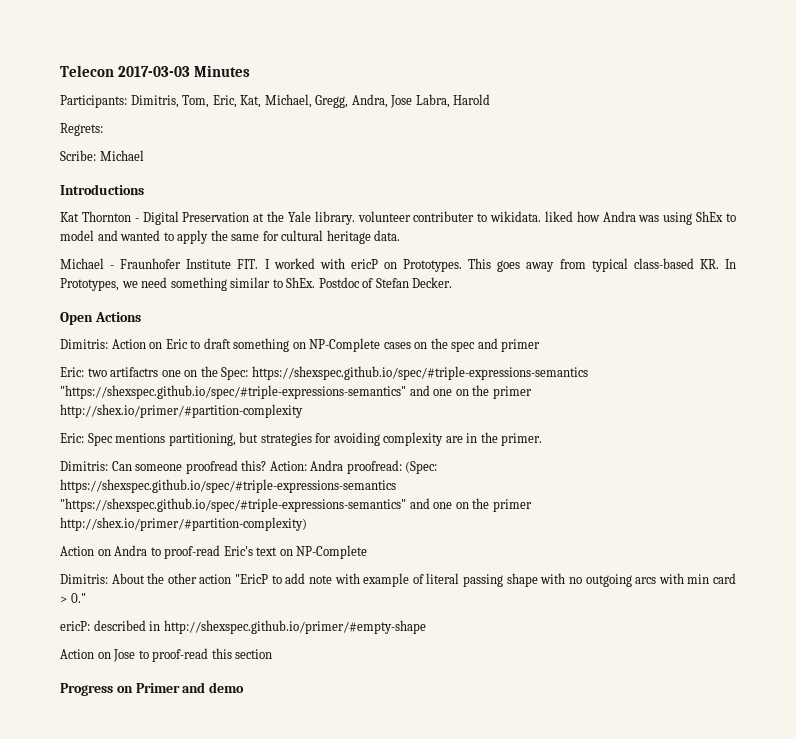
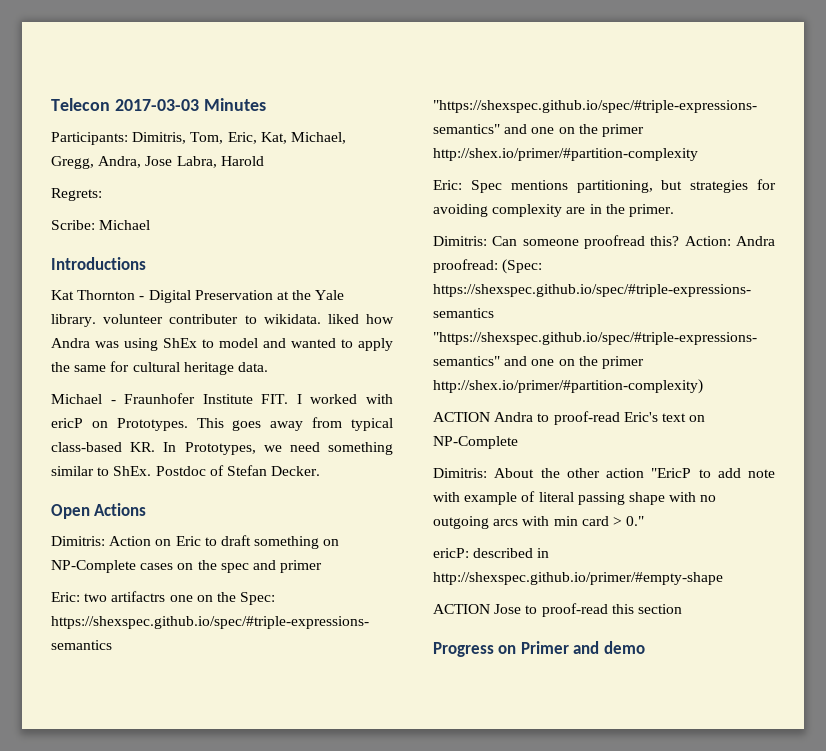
[60,546,111,556] Action on -> [433,412,490,422] ACTION
[60,649,111,659] Action on -> [433,604,490,614] ACTION

